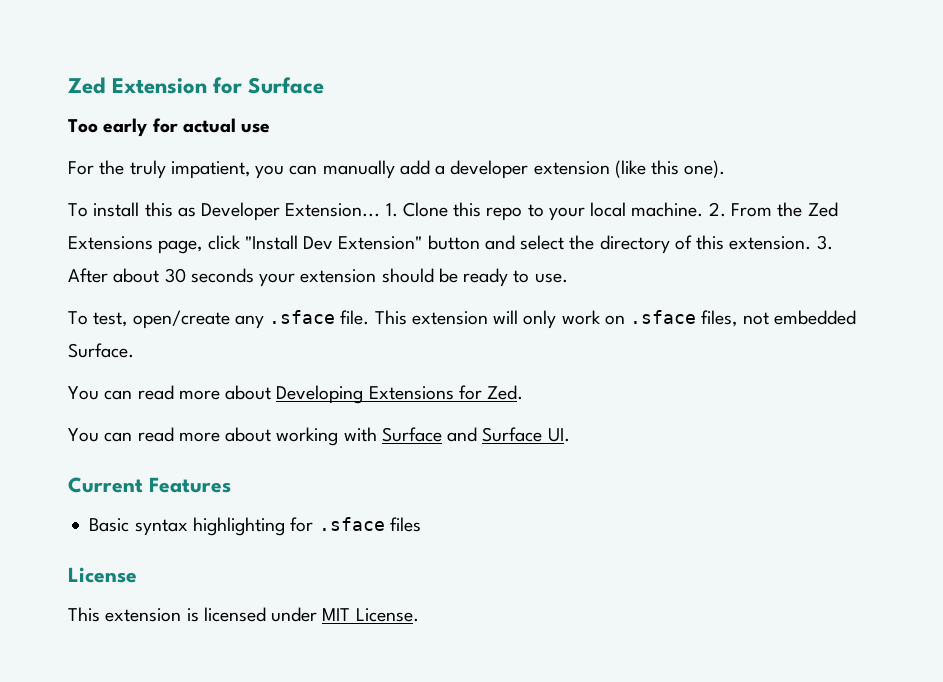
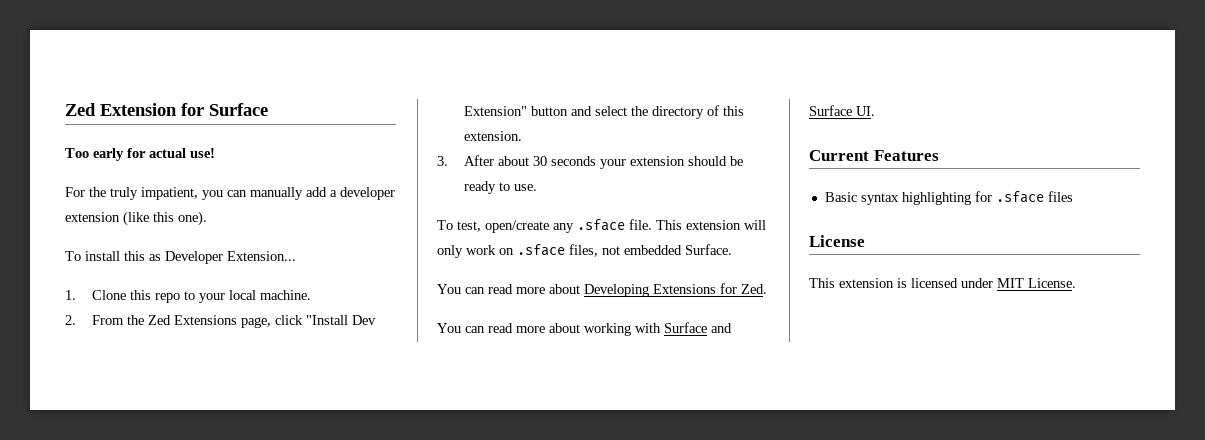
[241,123,271,133] use -> [190,148,215,158] use!
(381, 210) none -> (296, 256) //
(704, 209) none -> (312, 295) //
(812, 243) none -> (523, 136) //

